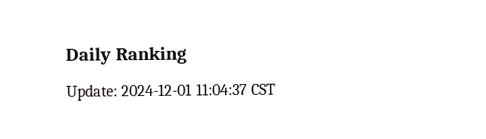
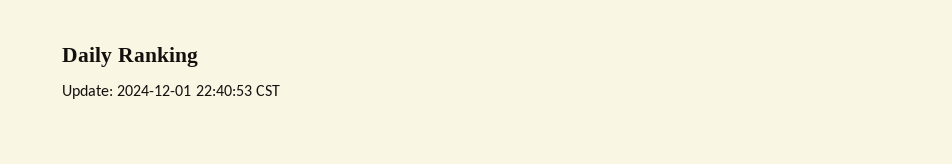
[195,82,248,96] 11:04:37 -> [195,85,252,96] 22:40:53

